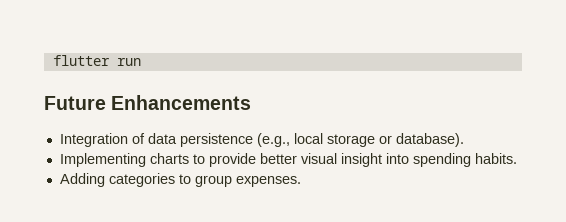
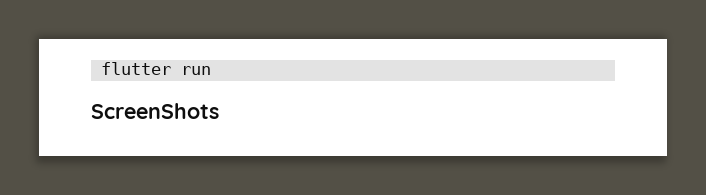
[44,95,252,110] [59,133,464,147] [59,153,517,167] [59,173,301,187] Future Enhancements // Integration of data persistence (e.g., local storage or database). // Implementing charts to provide better visual insight into spending habits. // Adding categories to group expenses. -> [91,103,219,119] ScreenShots

